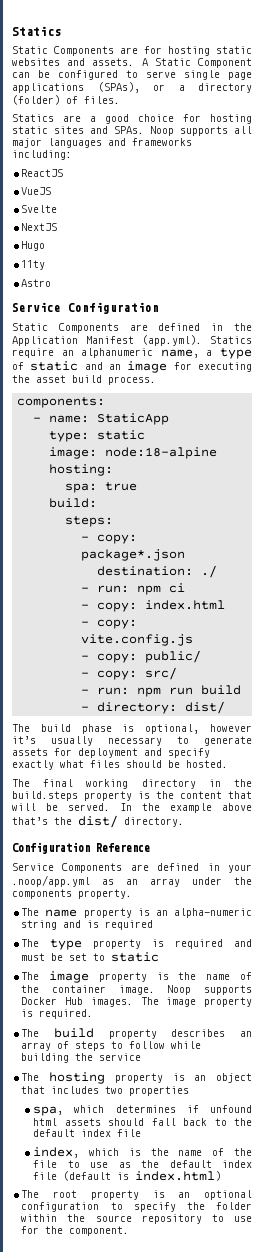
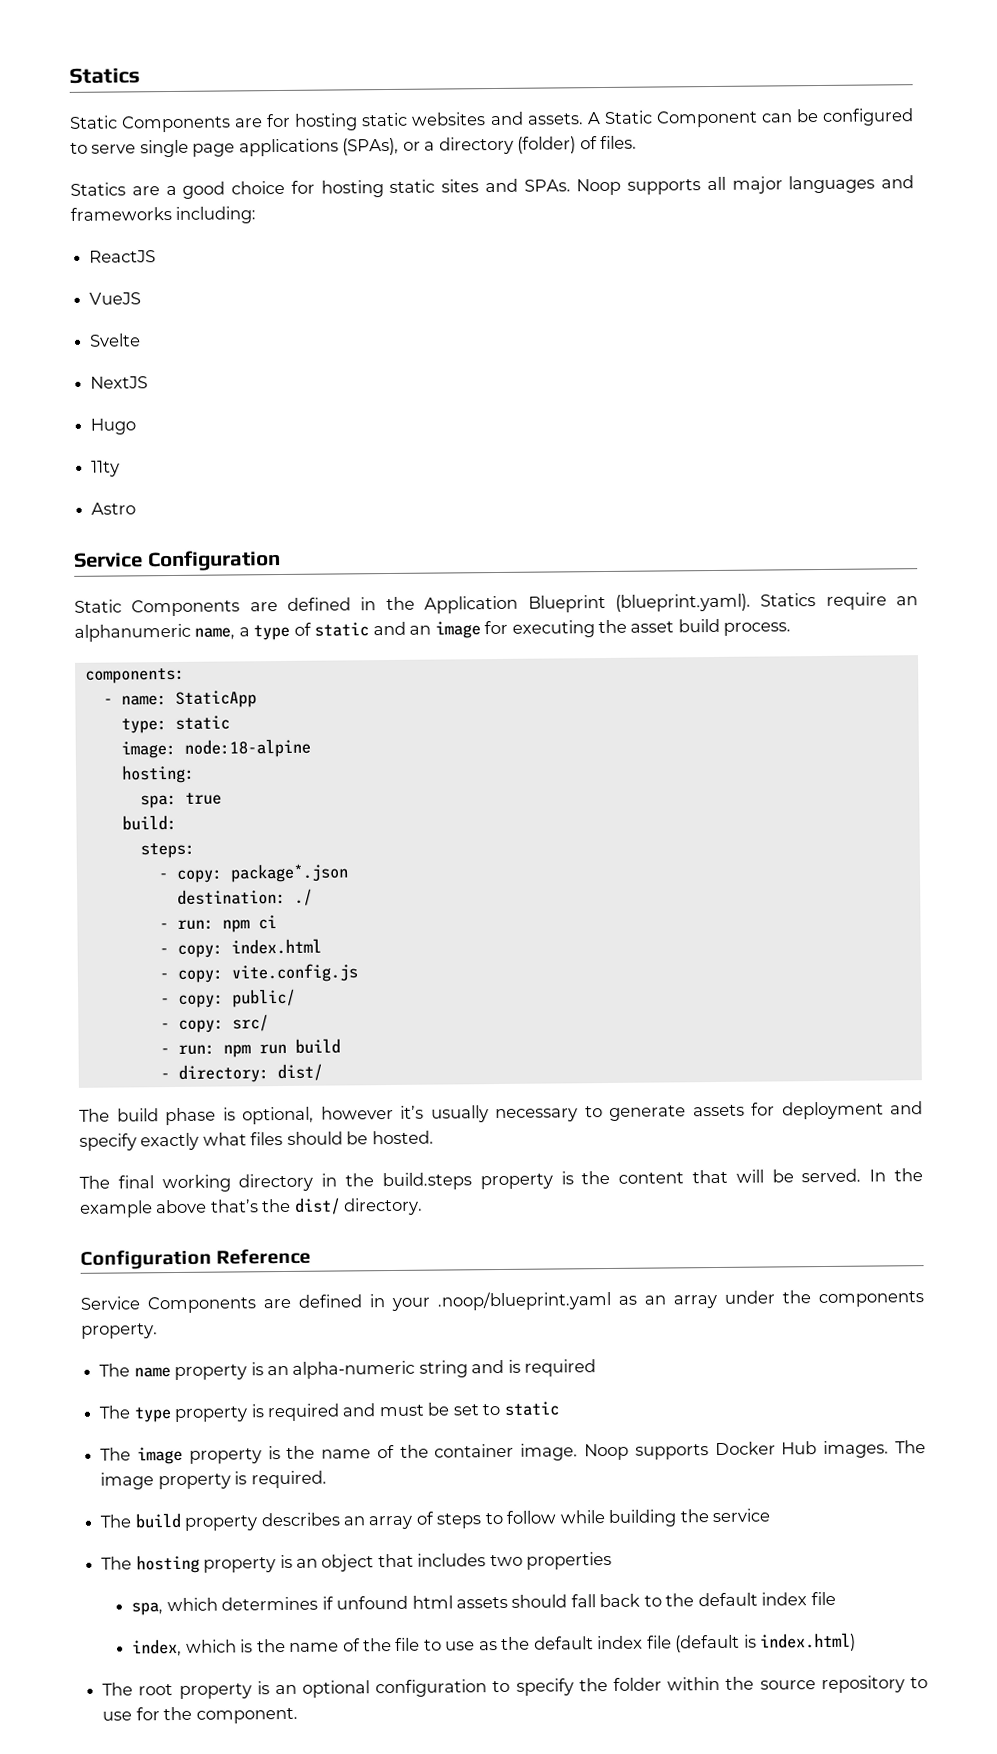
[86,335,202,346] Manifest (app.yml). -> [527,593,751,613] Blueprint (blueprint.yaml).
[12,875,90,887] .noop/app.yml -> [437,1290,612,1311] .noop/blueprint.yaml

